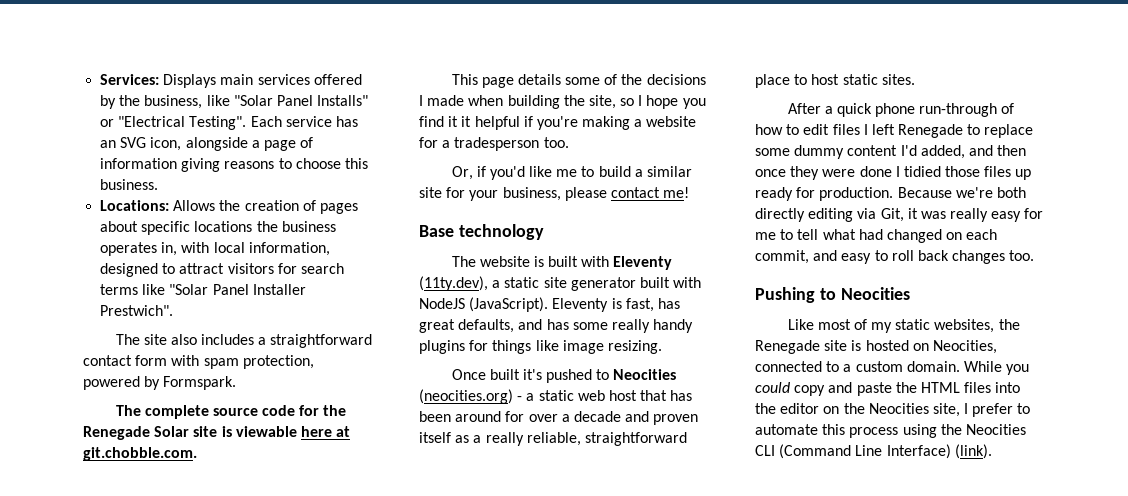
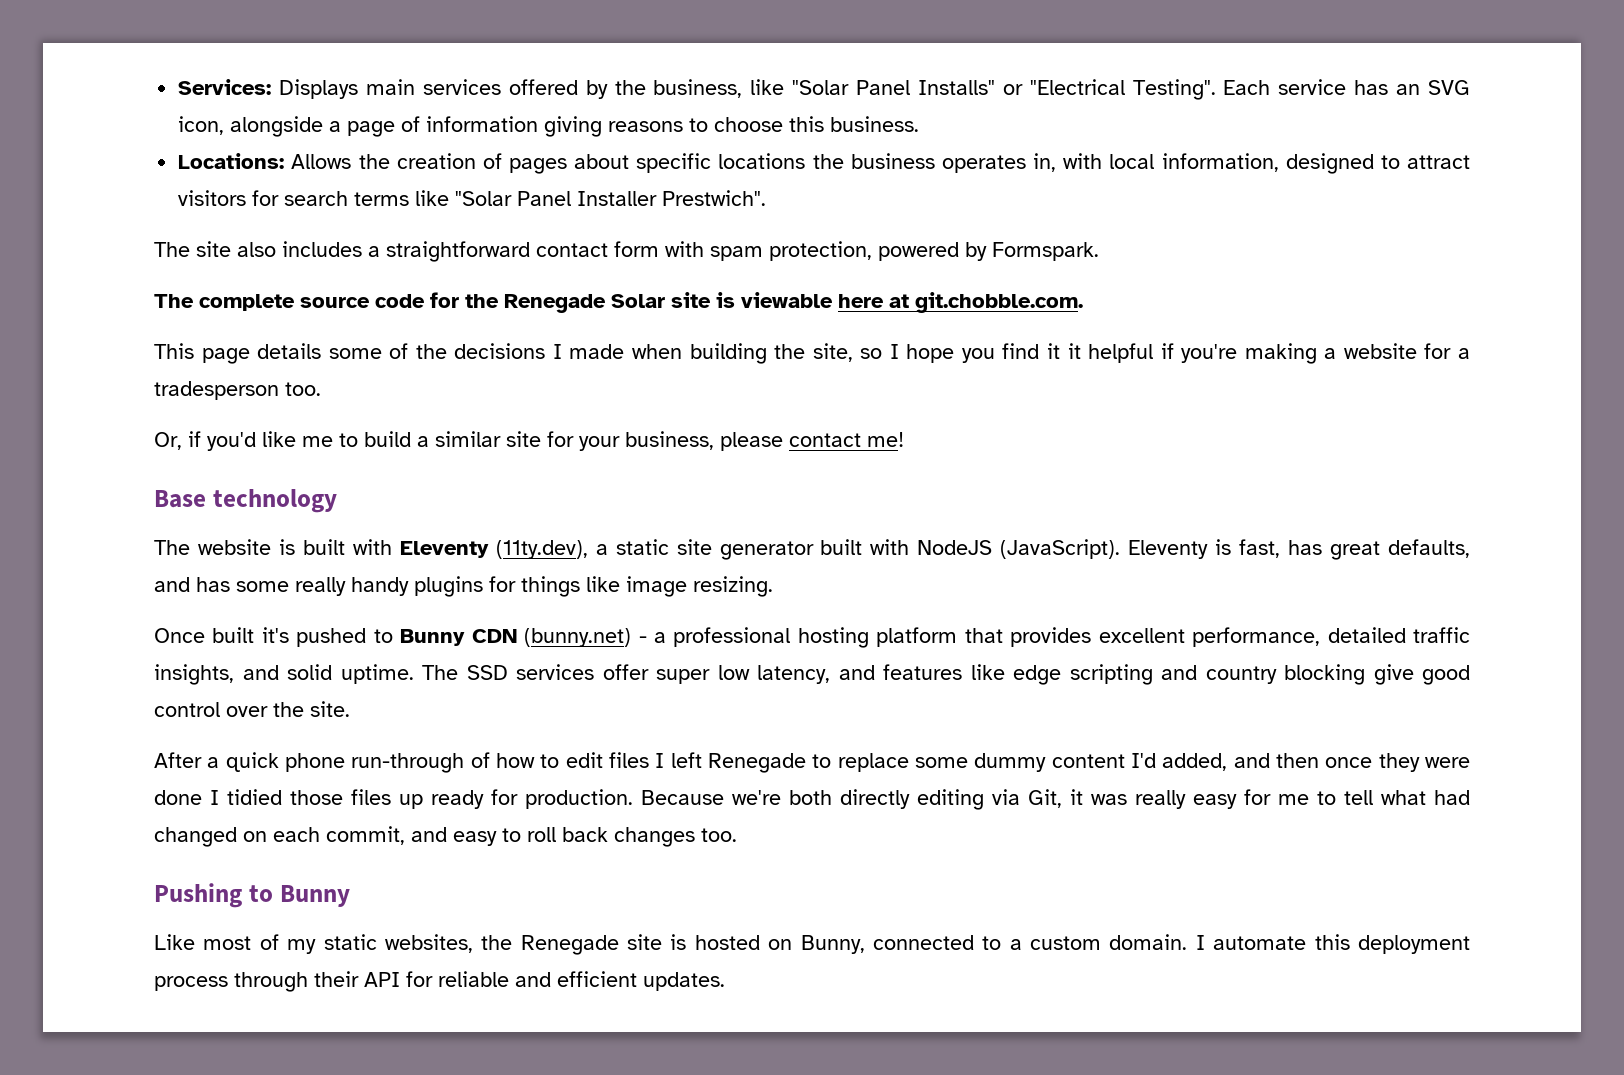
[613,369,677,380] [419,389,693,404] [419,411,699,425] [419,432,687,446] [755,74,915,88] Neocities (neocities.org) - a static web host that has been around for over a decade and proven itself as a really reliable, straightforward place to host static sites. -> [400,627,1470,648] [154,664,1470,685] [154,701,350,717] Bunny CDN (bunny.net) - a professional hosting platform that provides excellent performance, detailed traffic insights, and solid uptime. The SSD services offer super low latency, and features like edge scripting and country blocking give good control over the site.
[840,287,910,300] Neocities -> [279,885,350,907] Bunny
[932,340,997,354] Neocities, -> [800,935,865,954] Bunny,
[963,361,1030,375] [755,382,1021,396] [755,403,1031,417] [755,424,1026,438] [755,444,992,459] While you could copy and paste the HTML files into the editor on the Neocities site, I prefer to automate this process using the Neocities CLI (Command Line Interface) (link). -> [1195,934,1470,954] [154,971,725,992] I automate this deployment process through their API for reliable and efficient updates.

